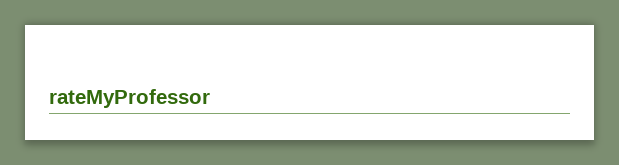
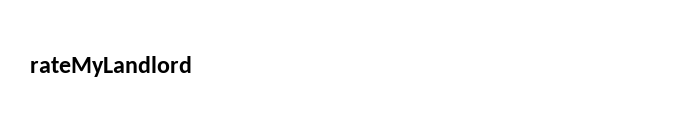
[49,89,210,108] rateMyProfessor -> [30,56,192,77] rateMyLandlord

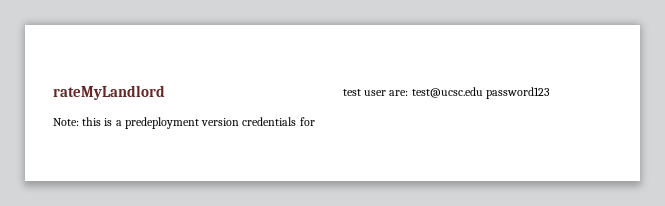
(192, 66) none -> [53,117,315,129] [343,87,550,99] // Note: this is a predeployment version credentials for test user are: test@ucsc.edu password123

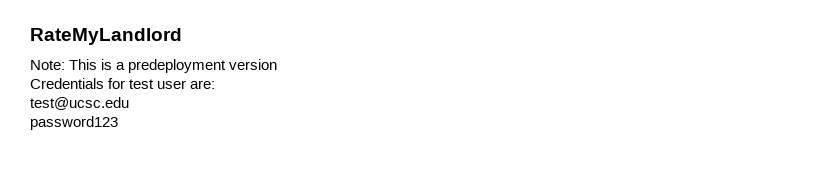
[53,85,165,100] rateMyLandlord -> [30,28,182,45] RateMyLandlord
[82,117,102,126] this -> [69,59,98,70] This
[242,117,297,126] credentials -> [30,78,104,89] // Credentials
(409, 93) none -> (216, 84) //
(483, 92) none -> (129, 103) //

